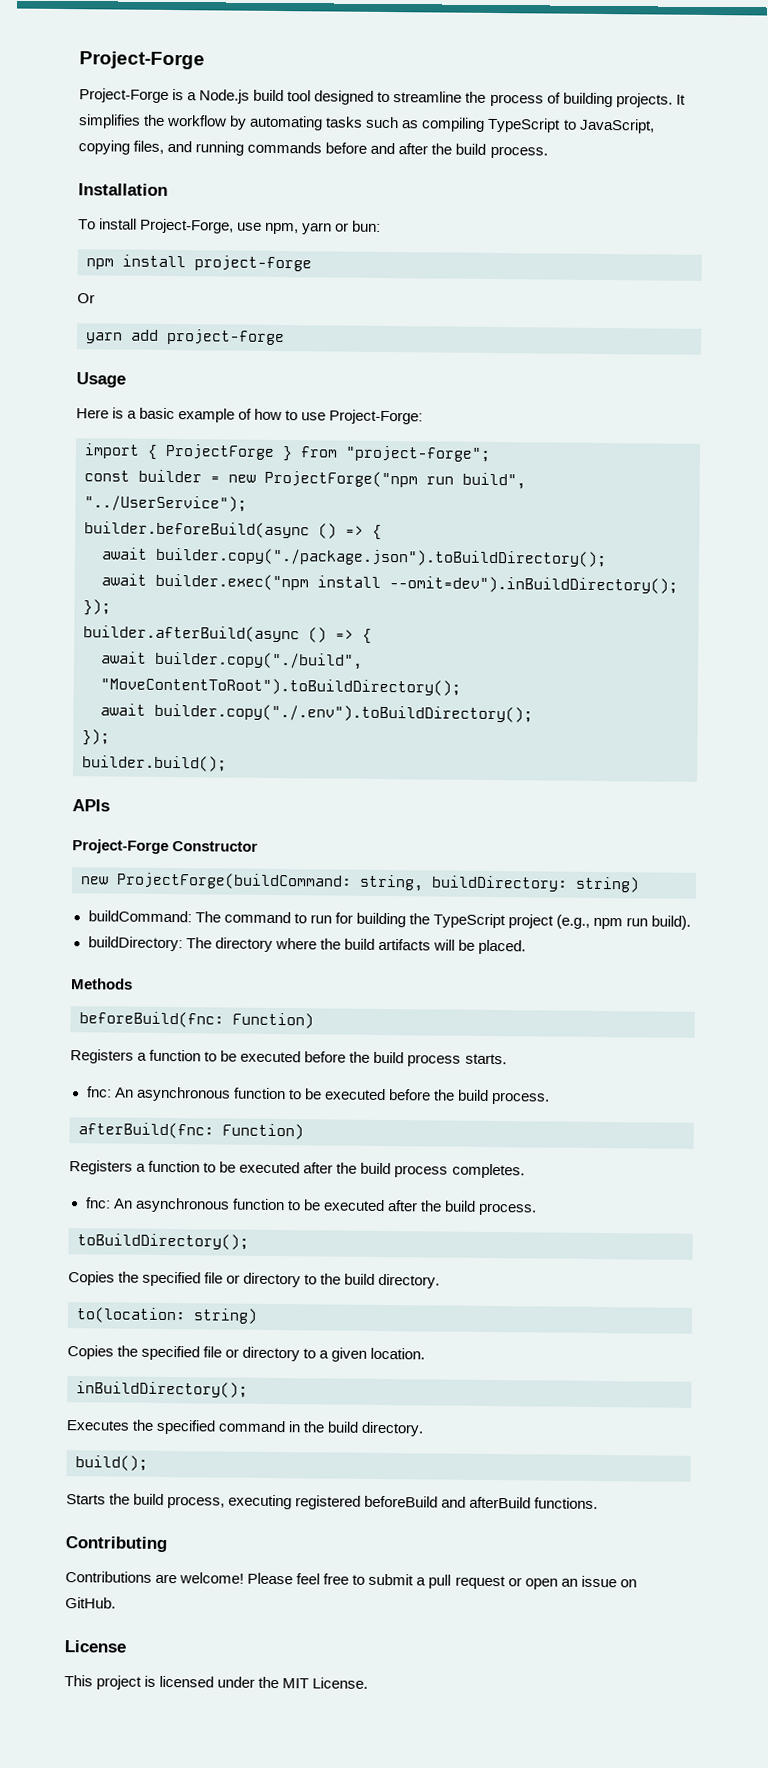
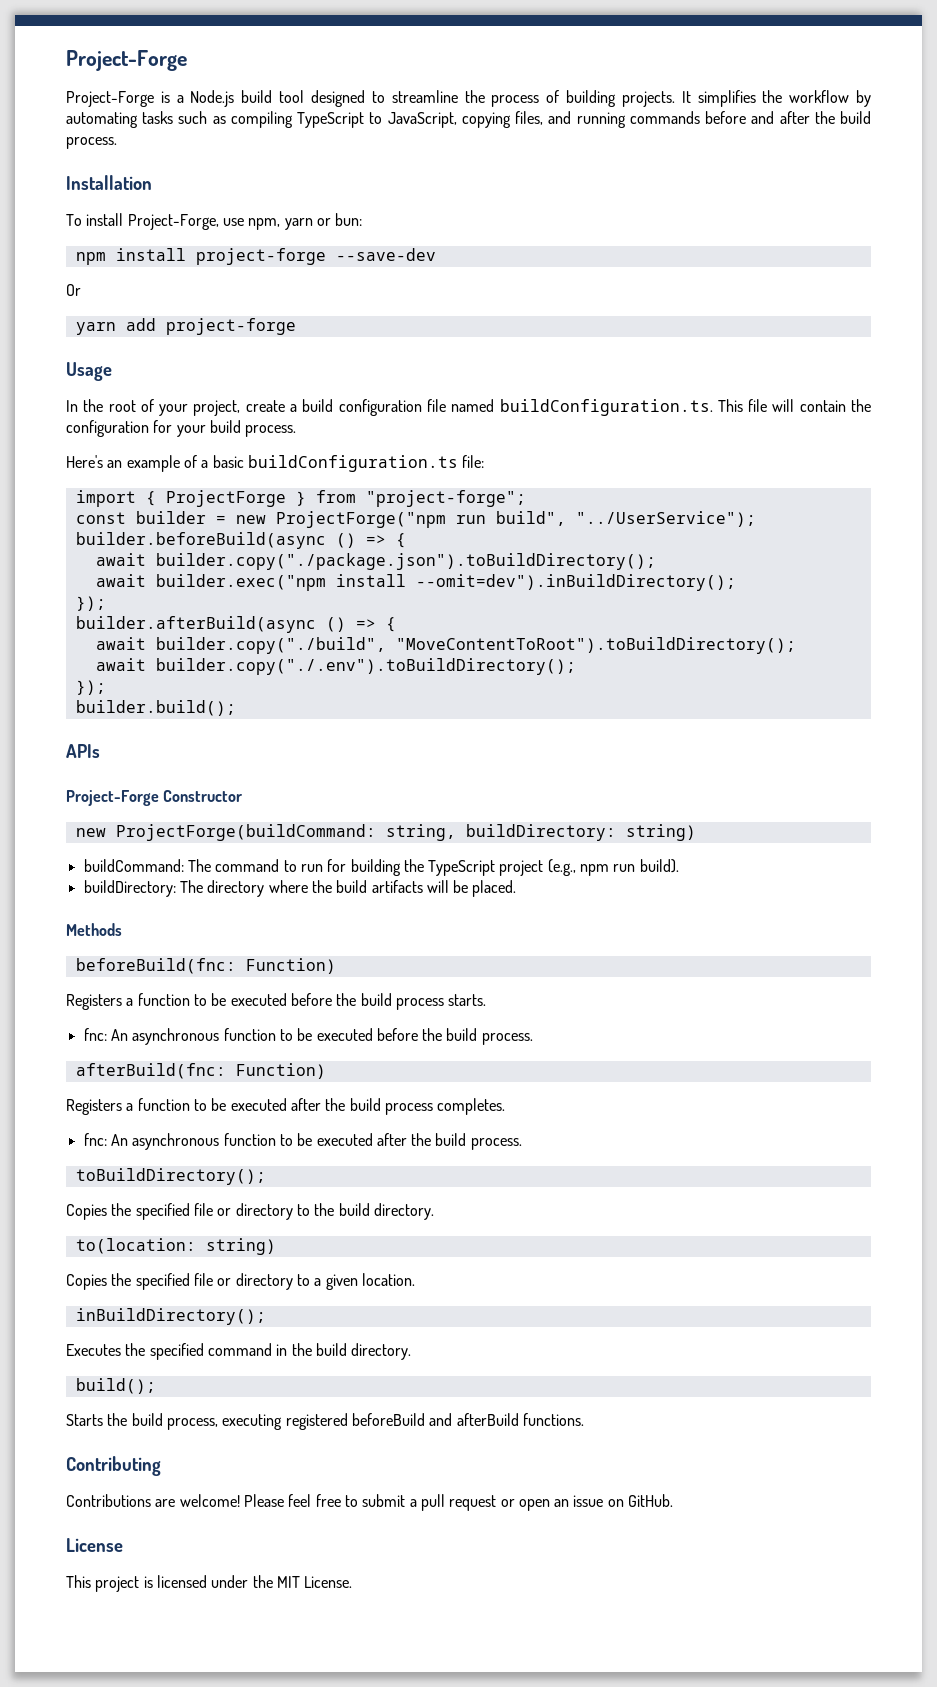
(312, 263) none -> [335,248,436,261] --save-dev
[76,407,424,425] Here is a basic example of how to use Project-Forge: -> [66,399,871,416] [66,420,297,437] [66,455,485,472] In the root of your project, create a build configuration file named buildConfiguration.ts. This file will contain the configuration for your build process. // Here's an example of a basic buildConfiguration.ts file:

